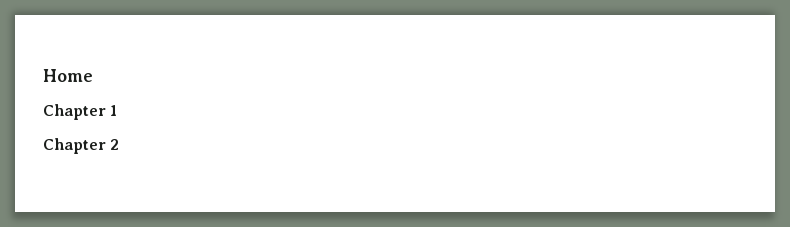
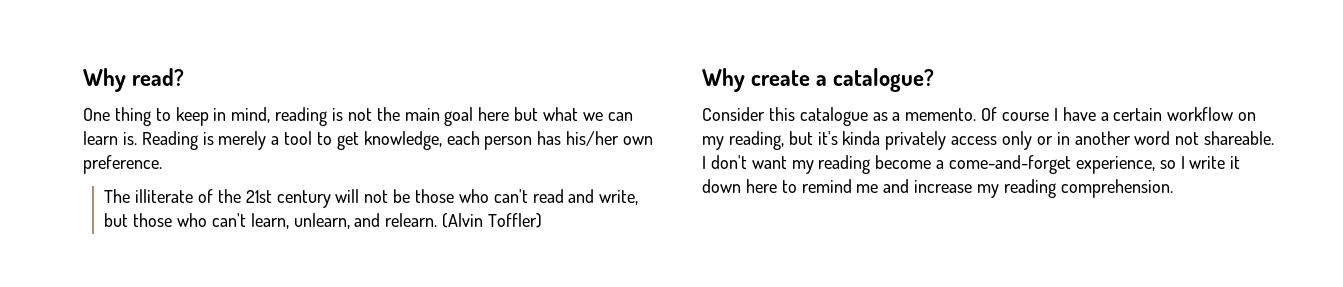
[43,69,93,82] [43,104,118,120] [43,138,120,154] Home // Chapter 1 // Chapter 2 -> [83,68,185,92] [83,107,633,126] [83,131,654,150] [83,155,162,174] [104,189,639,208] [104,213,542,229] [702,68,935,92] [702,107,1257,126] [702,131,1275,150] [702,155,1241,174] [702,179,1173,198] Why read? // One thing to keep in mind, reading is not the main goal here but what we can learn is. Reading is merely a tool to get knowledge, each person has his/her own preference. // The illiterate of the 21st century will not be those who can't read and write, but those who can't learn, unlearn, and relearn. (Alvin Toffler) // Why create a catalogue? // Consider this catalogue as a memento. Of course I have a certain workflow on my reading, but it's kinda privately access only or in another word not shareable. I don't want my reading become a come-and-forget experience, so I write it down here to remind me and increase my reading comprehension.

